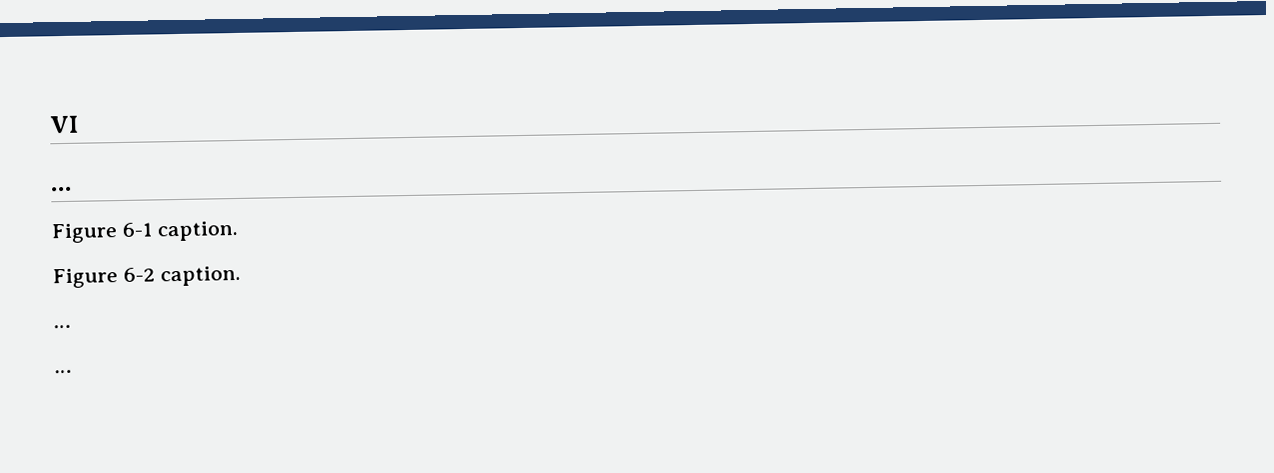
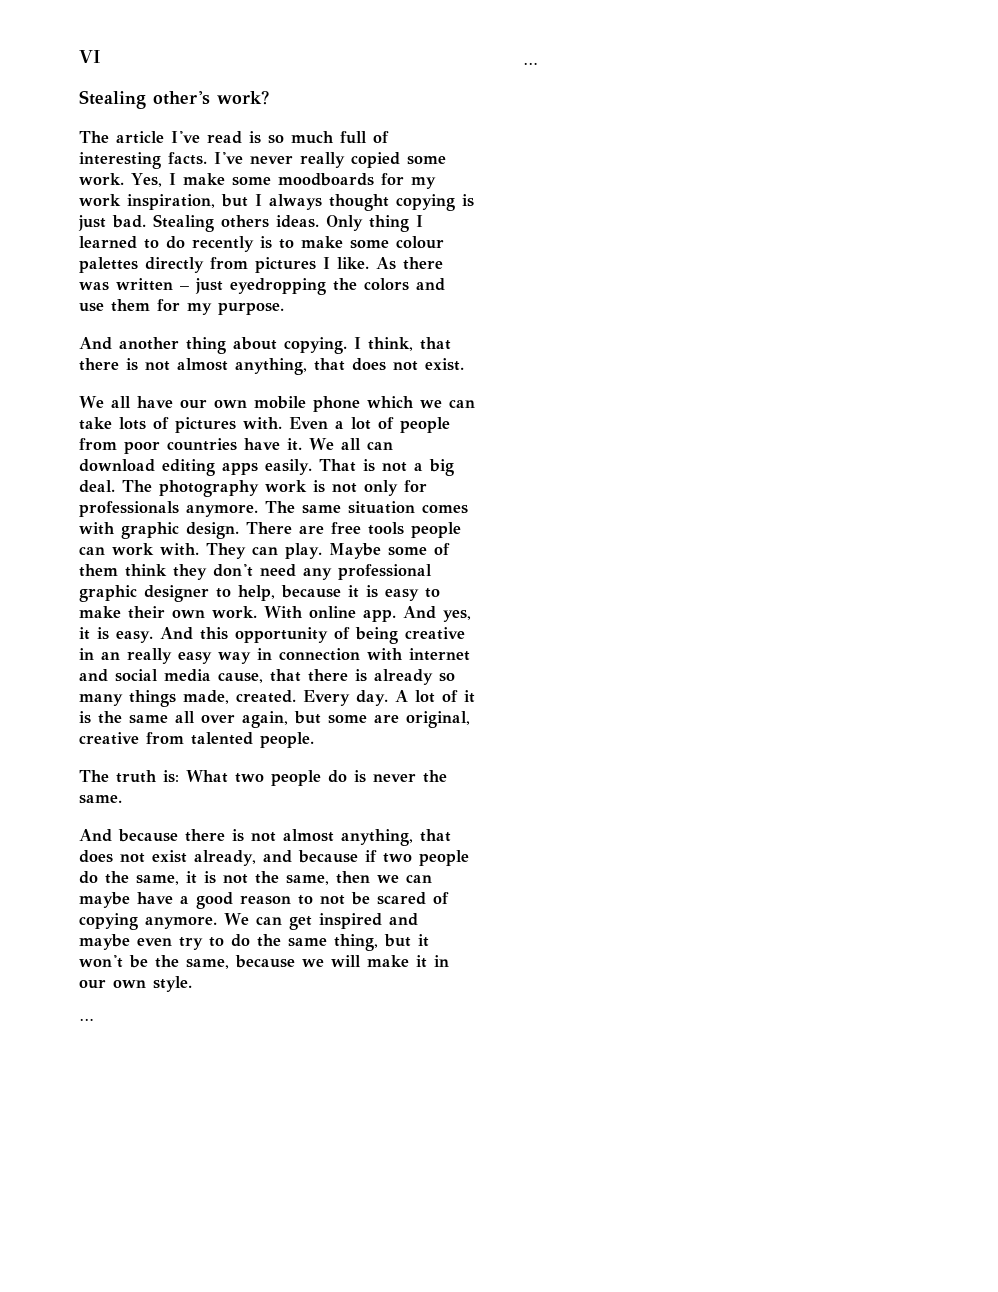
[51,186,72,192] [51,220,238,244] [52,265,241,289] … // Figure 6-1 caption. // Figure 6-2 caption. -> [79,90,269,109] [79,131,389,144] [79,152,446,169] [79,173,436,189] [79,194,474,211] [78,214,423,232] [79,236,444,252] [79,257,443,273] [79,278,445,295] [79,299,284,315] [79,337,451,354] [79,358,464,375] [79,396,475,412] [79,417,450,433] [79,438,393,454] [79,459,454,476] [79,480,427,497] [79,501,468,517] [79,522,461,539] [79,543,450,559] [79,564,432,580] [79,585,440,602] [79,606,471,622] [79,627,465,644] [79,648,470,664] [79,669,455,685] [79,690,475,707] [79,711,470,728] [79,732,314,748] [79,770,447,786] [79,795,122,804] [79,829,451,846] [79,850,469,866] [79,871,432,885] [79,892,449,909] [79,913,418,930] [79,934,429,951] [79,955,449,969] [79,976,192,992] Stealing other's work? // The article I've read is so much full of interesting facts. I've never really copied some work. Yes, I make some moodboards for my work inspiration, but I always thought copying is just bad. Stealing others ideas. Only thing I learned to do recently is to make some colour palettes directly from pictures I like. As there was written – just eyedropping the colors and use them for my purpose. // And another thing about copying. I think, that there is not almost anything, that does not exist. // We all have our own mobile phone which we can take lots of pictures with. Even a lot of people from poor countries have it. We all can download editing apps easily. That is not a big deal. The photography work is not only for professionals anymore. The same situation comes with graphic design. There are free tools people can work with. They can play. Maybe some of them think they don't need any professional graphic designer to help, because it is easy to make their own work. With online app. And yes, it is easy. And this opportunity of being creative in an really easy way in connection with internet and social media cause, that there is already so many things made, created. Every day. A lot of it is the same all over again, but some are original, creative from talented people. // The truth is: What two people do is never the same. // And because there is not almost anything, that does not exist already, and because if two people do the same, it is not the same, then we can maybe have a good reason to not be scared of copying anymore. We can get inspired and maybe even try to do the same thing, but it won't be the same, because we will make it in our own style.

